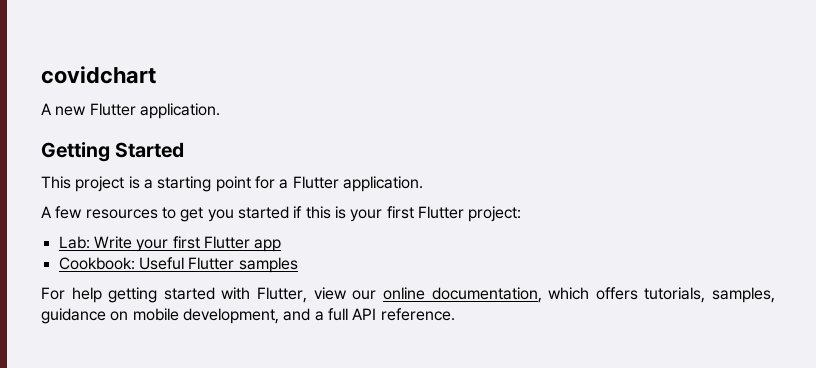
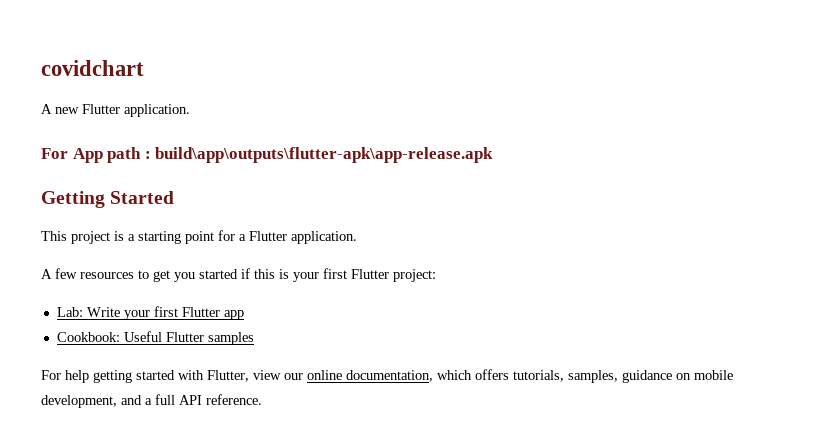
(220, 111) none -> [41,147,494,163] // For App path : build\app\outputs\flutter-apk\app-release.apk

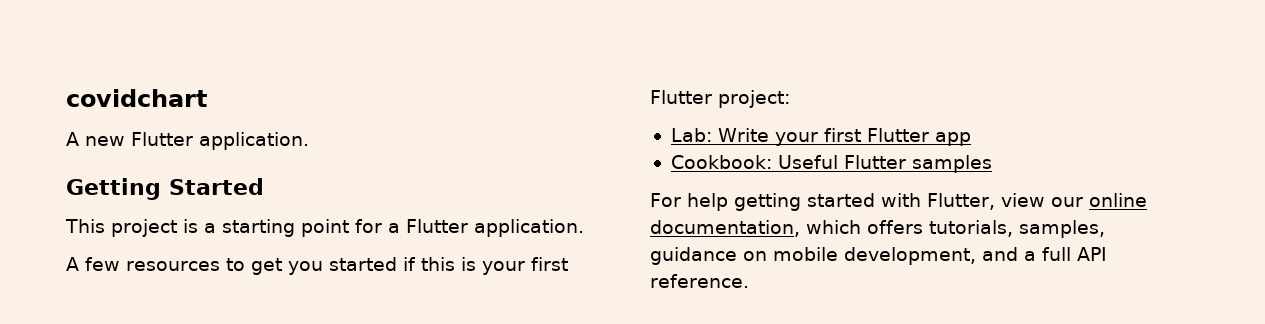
[41,147,494,163] // For App path : build\app\outputs\flutter-apk\app-release.apk -> (309, 141) none

